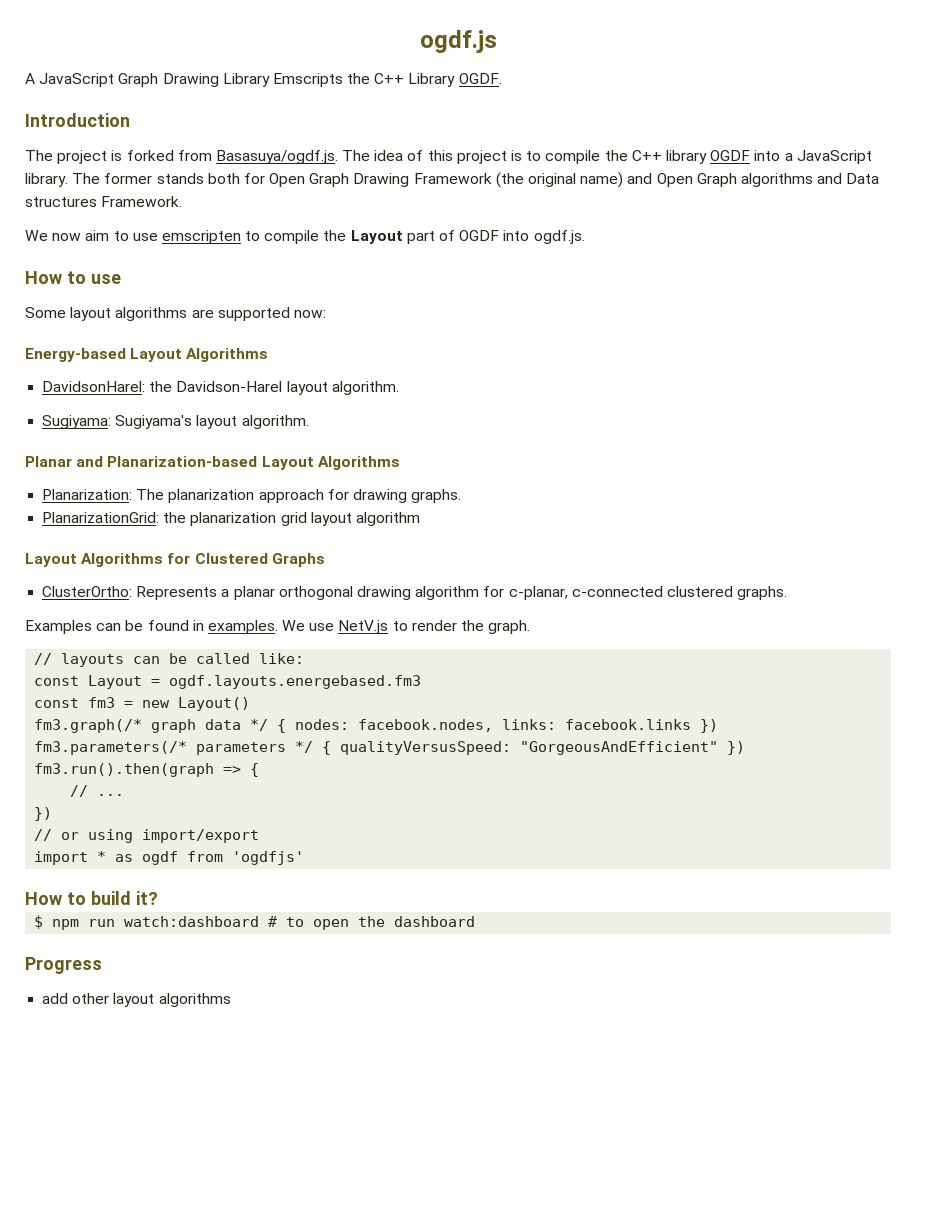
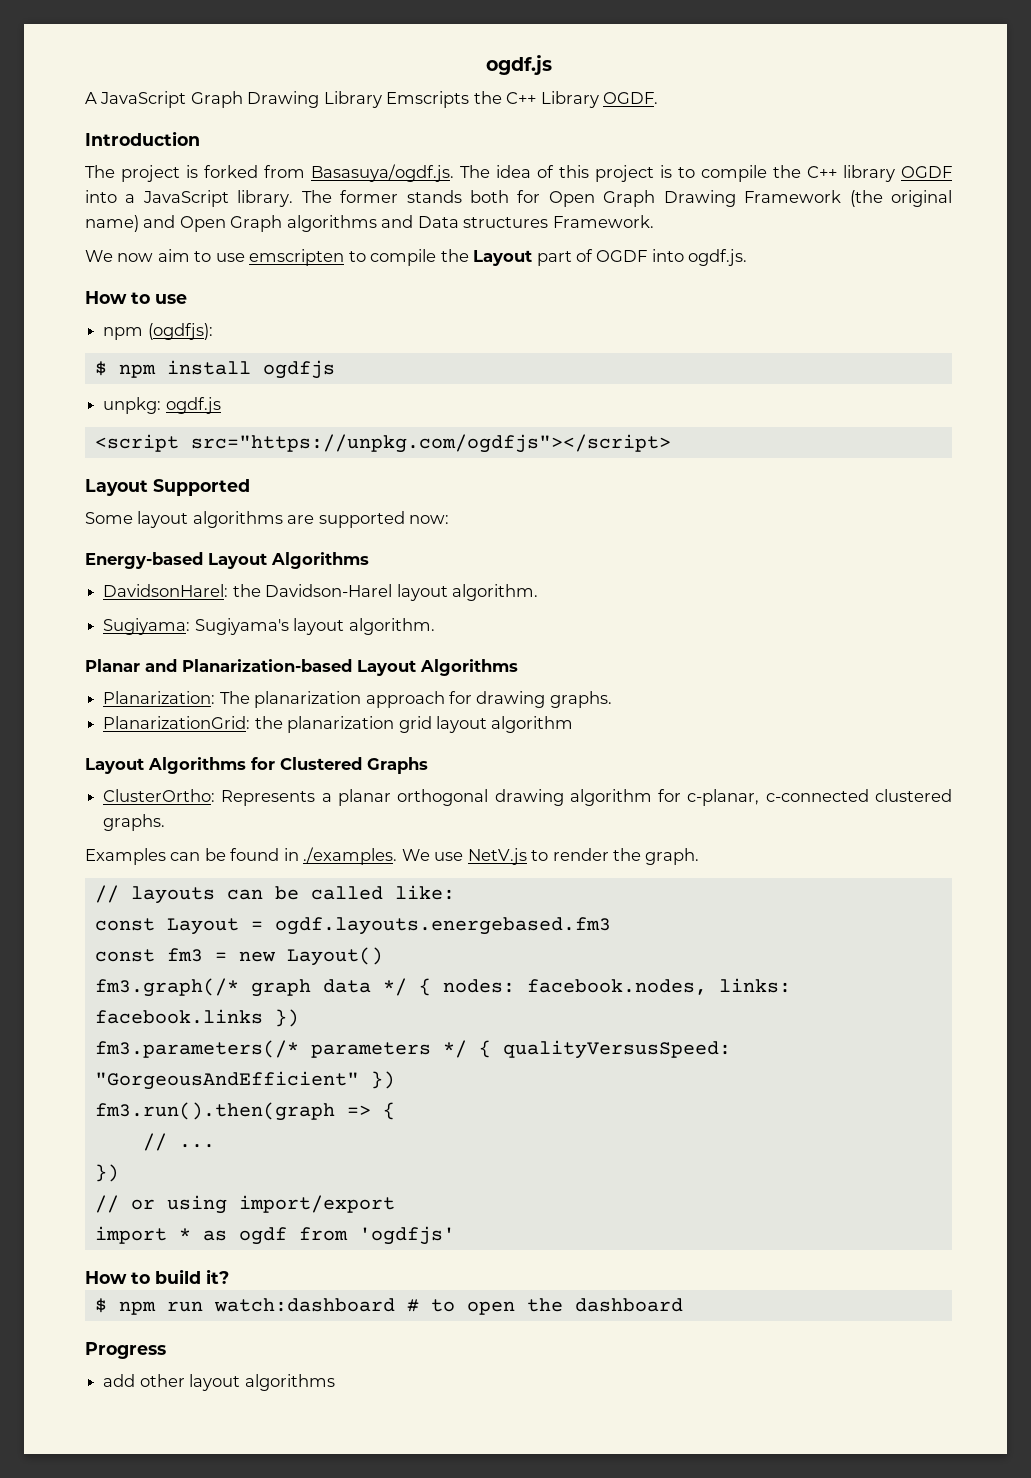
(121, 279) none -> [103,323,213,340] [94,360,335,379] [103,397,221,414] [94,434,671,453] [85,479,250,496] // npm (ogdfjs): // $ npm install ogdfjs // unpkg: ogdf.js // <script src="https://unpkg.com/ogdfjs"></script> // Layout Supported
[207,620,278,634] examples. -> [303,847,398,865] ./examples.

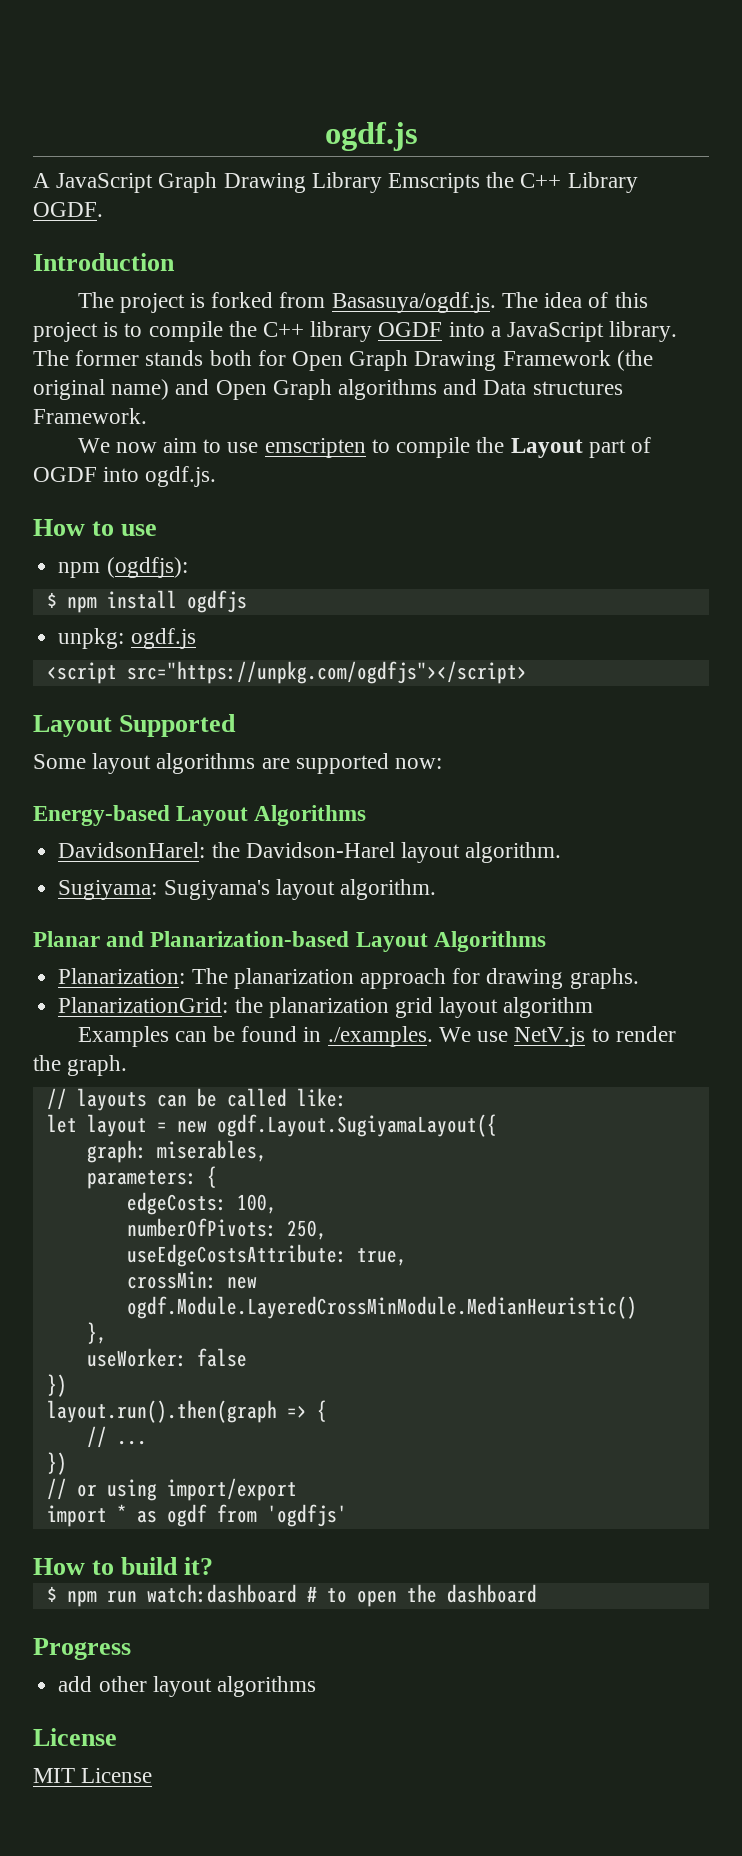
[85,757,428,774] [103,789,952,806] [103,814,166,831] // Layout Algorithms for Clustered Graphs // ClusterOrtho: Represents a planar orthogonal drawing algorithm for c-planar, c-connected clustered graphs. -> (594, 1007) none
[94,917,611,935] [94,947,383,966] [94,978,791,997] [94,1009,299,1027] [94,1040,731,1059] [94,1071,395,1090] [94,1102,335,1121] const Layout = ogdf.layouts.energebased.fm3 // const fm3 = new Layout() // fm3.graph(/* graph data */ { nodes: facebook.nodes, links: facebook.links }) // fm3.parameters(/* parameters */ { qualityVersusSpeed: "GorgeousAndEfficient" }) // fm3.run().then(graph -> [46,1114,497,1137] [86,1140,267,1163] [86,1166,217,1189] [126,1192,277,1215] [126,1218,327,1240] [126,1244,407,1267] [126,1271,257,1289] [126,1296,637,1319] [86,1322,107,1344] [86,1348,247,1367] [46,1374,67,1397] [46,1400,277,1423] let layout = new ogdf.Layout.SugiyamaLayout({ // graph: miserables, // parameters: { // edgeCosts: 100, // numberOfPivots: 250, // useEdgeCostsAttribute: true, // crossMin: new ogdf.Module.LayeredCrossMinModule.MedianHeuristic() // }, // useWorker: false // }) // layout.run().then(graph
(335, 1382) none -> [33,1728,117,1746] [33,1768,153,1783] // License // MIT License

